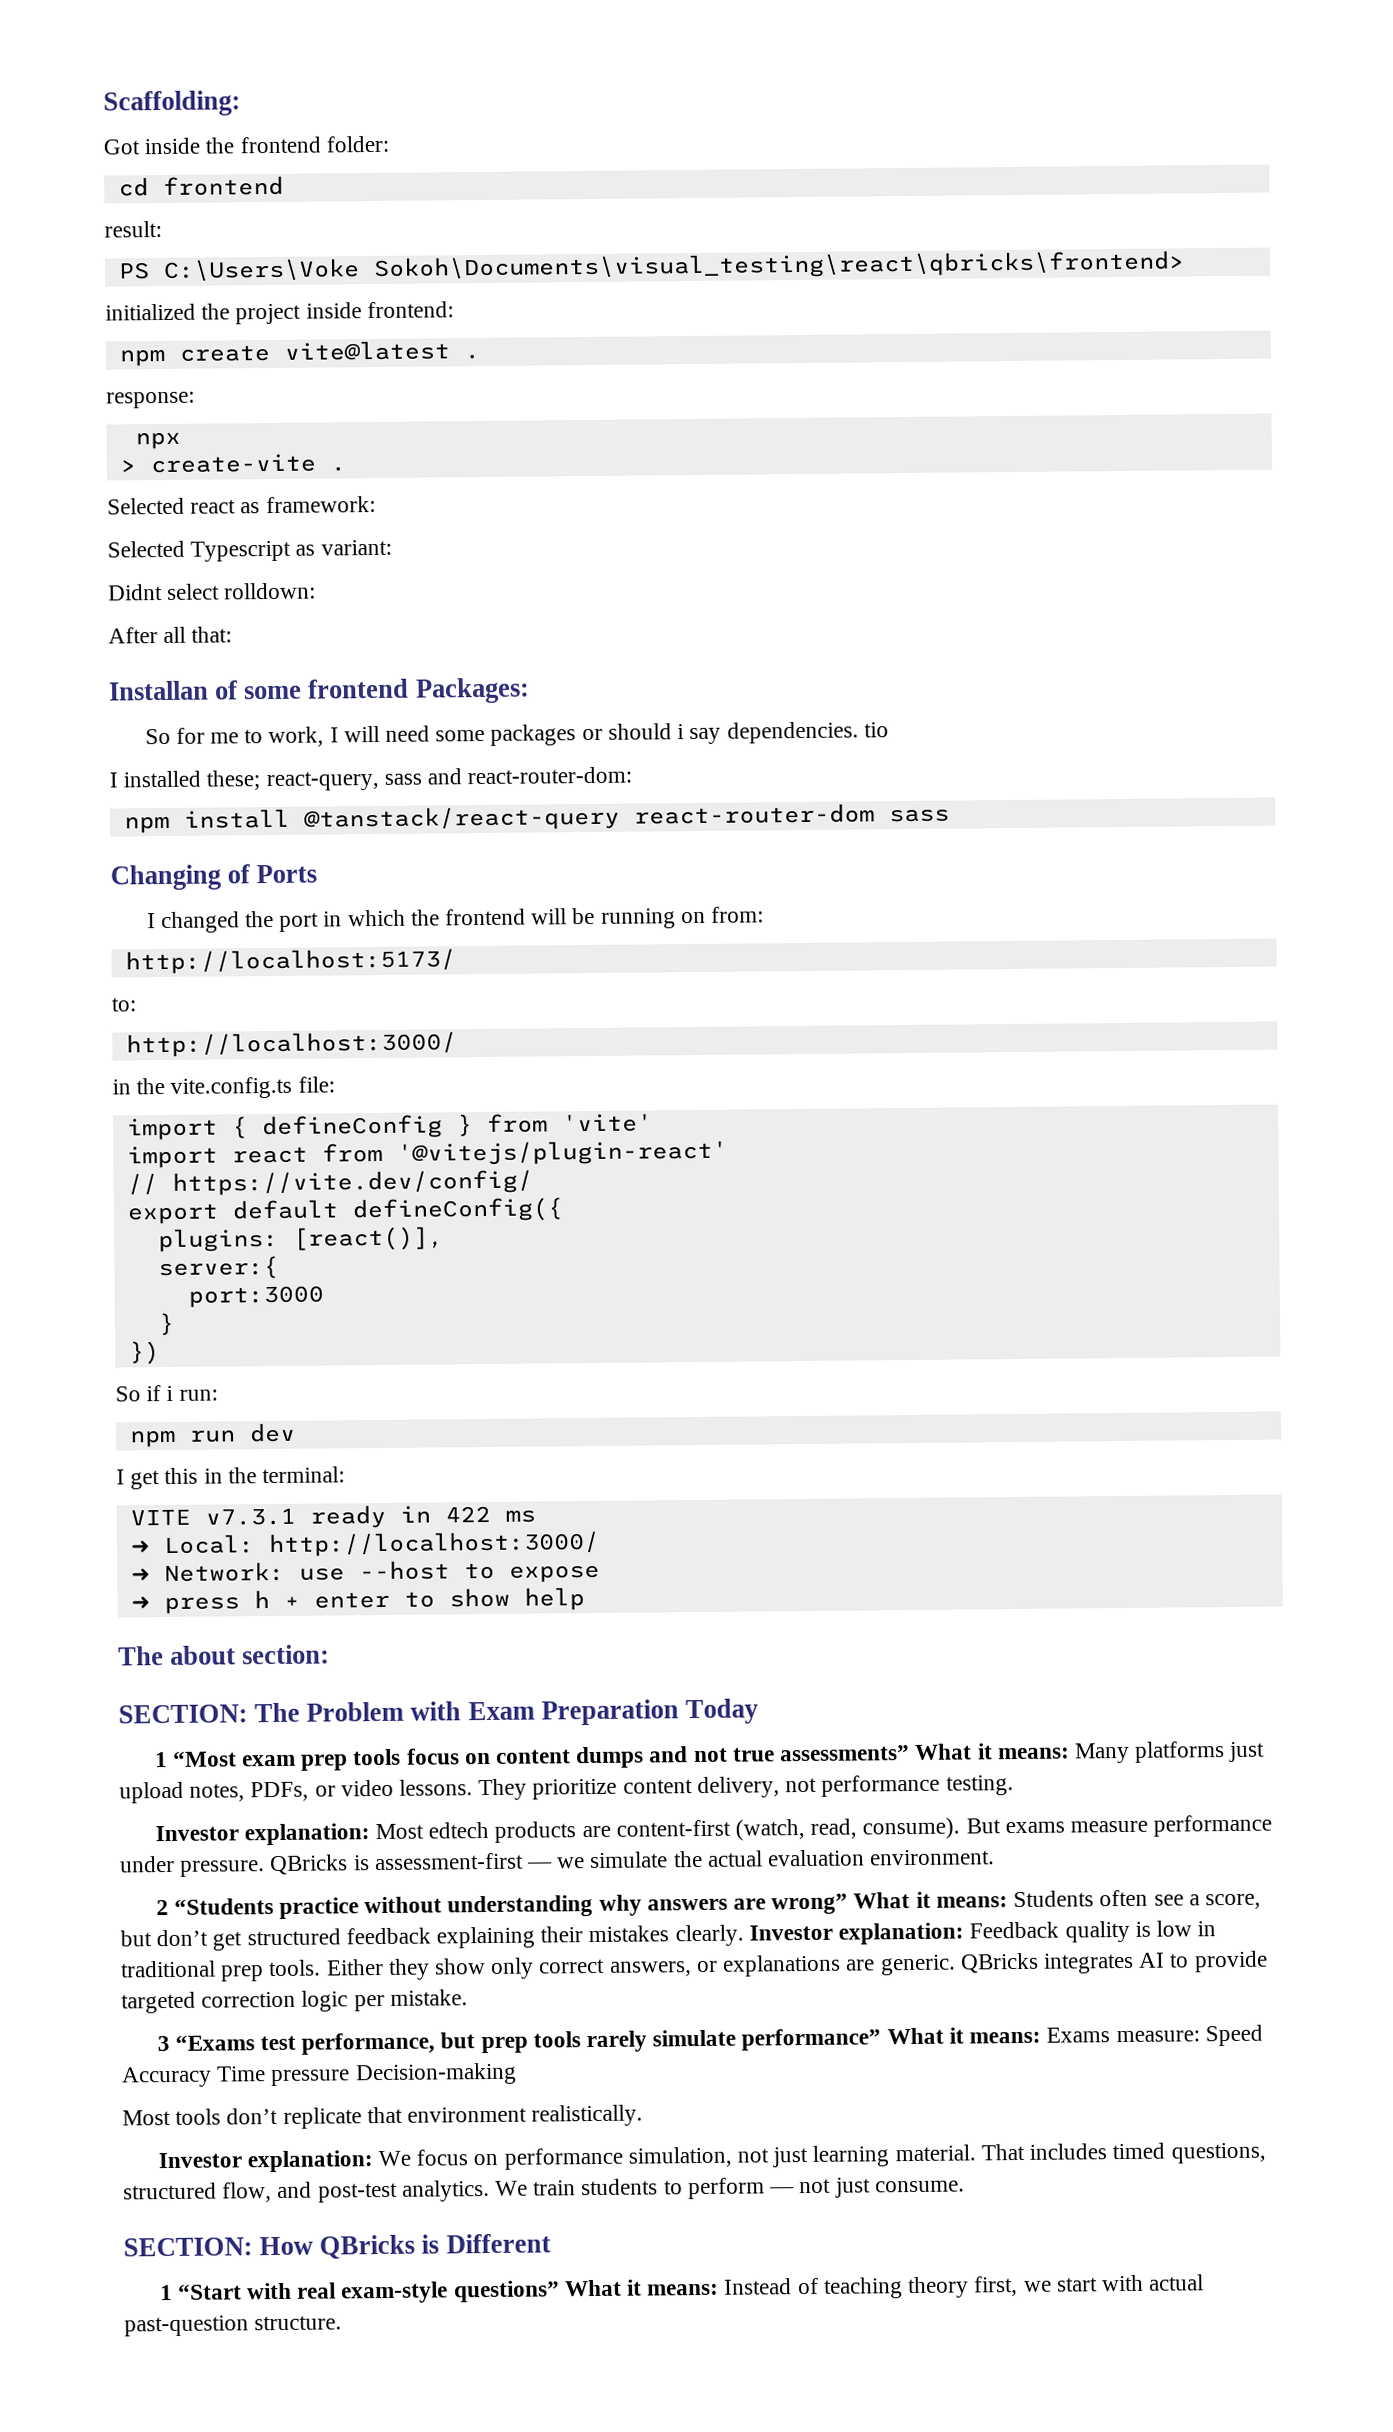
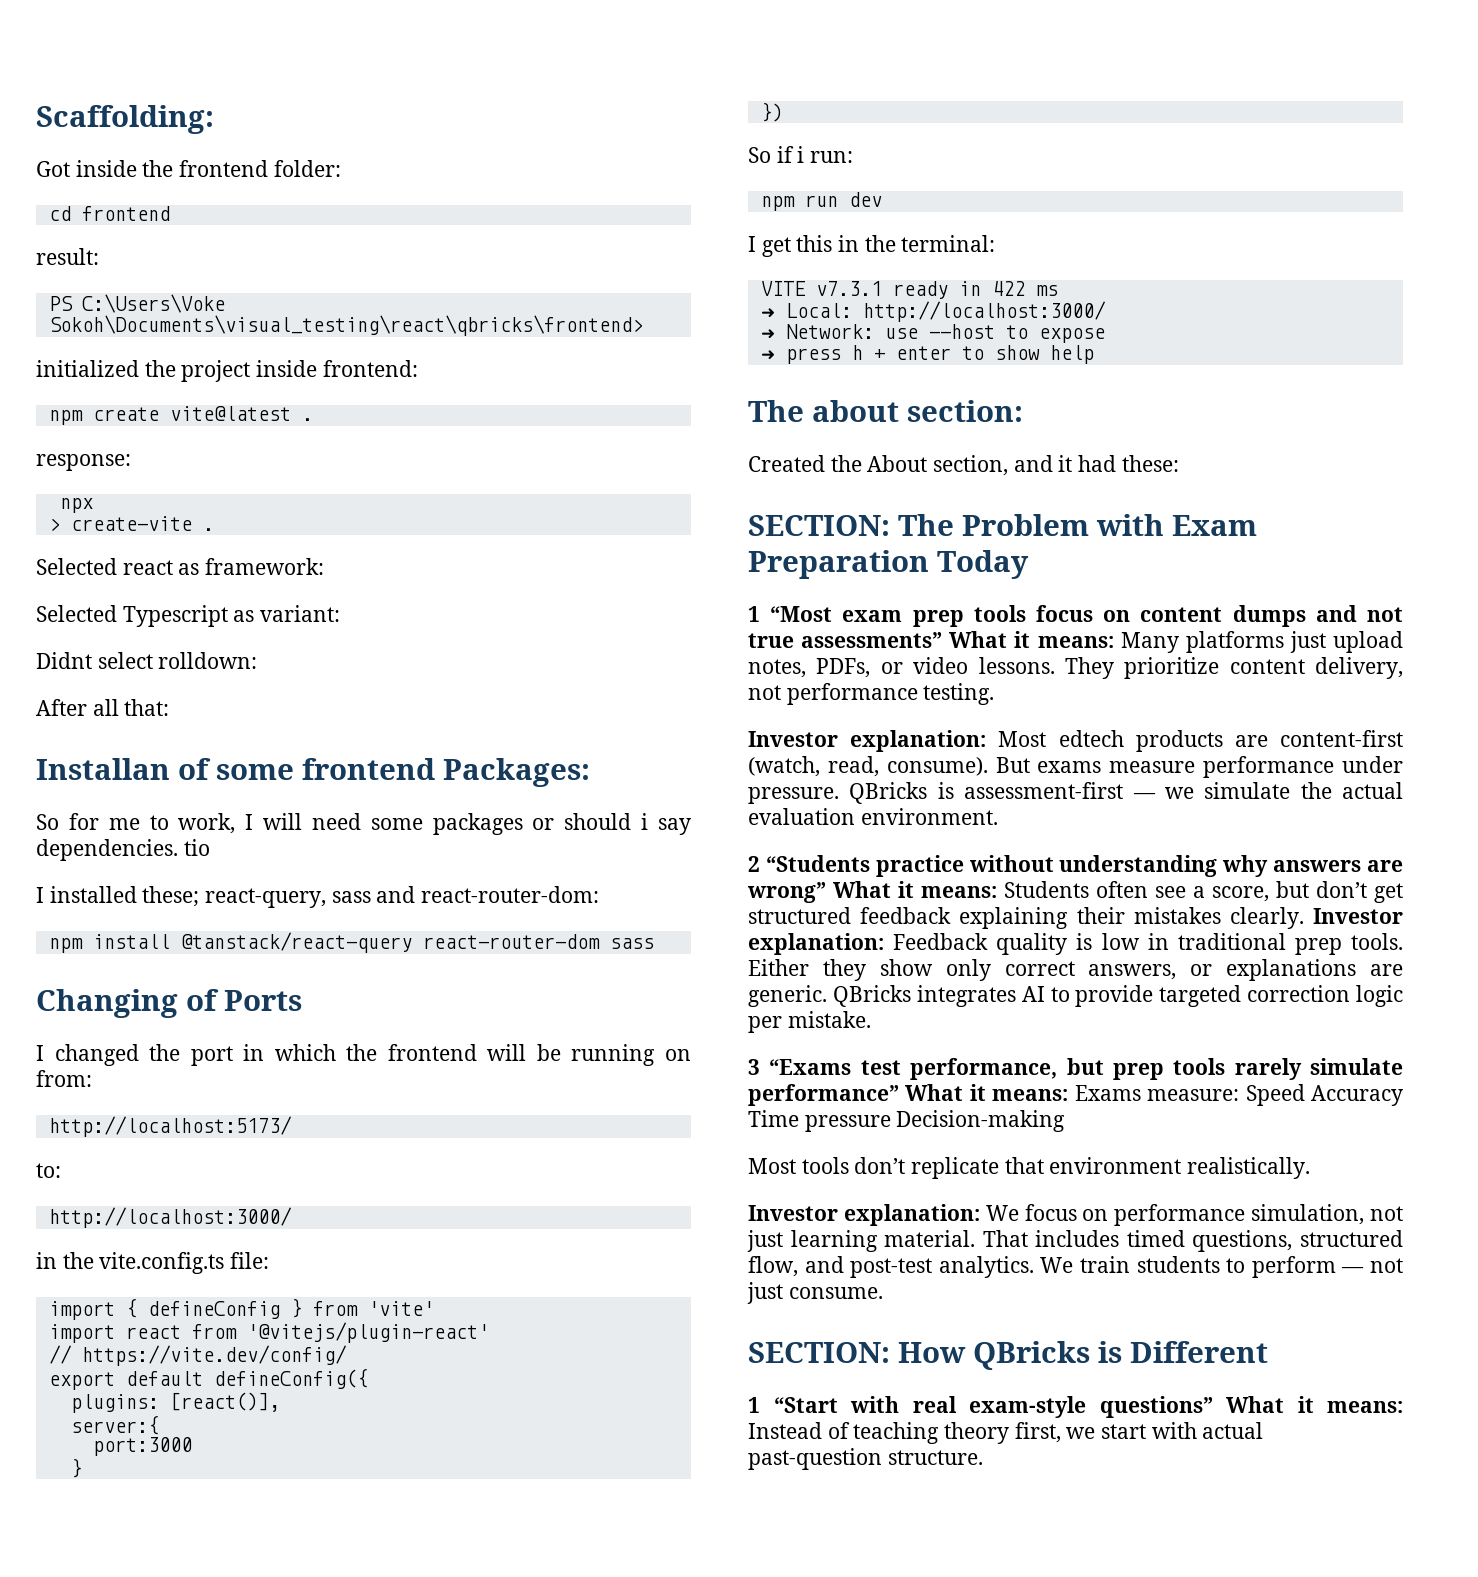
(331, 1654) none -> [748,455,1179,476] // Created the About section, and it had these:

